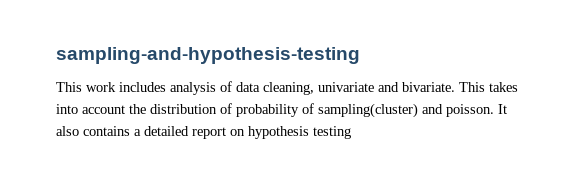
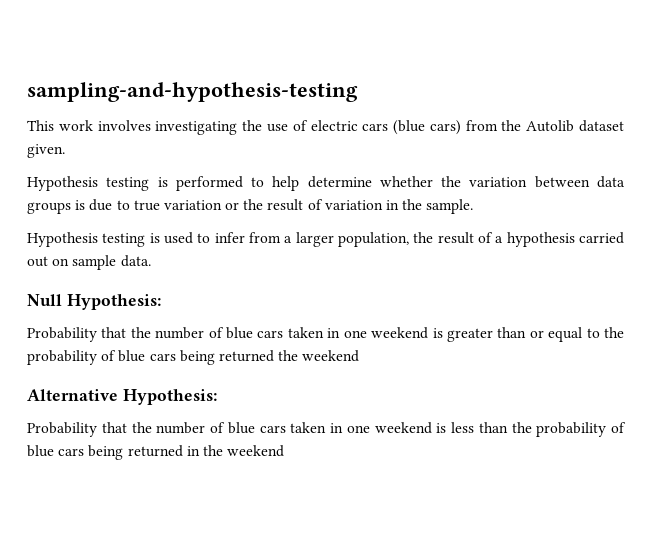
[119,81,518,95] [56,103,507,118] [56,126,351,139] includes analysis of data cleaning, univariate and bivariate. This takes into account the distribution of probability of sampling(cluster) and poisson. It also contains a detailed report on hypothesis testing -> [97,120,624,135] [27,144,65,158] [27,176,625,191] [27,199,474,214] [27,232,624,247] [27,255,151,270] [27,294,161,310] [27,327,625,342] [27,350,360,365] [27,389,217,405] [27,422,626,437] [27,445,285,460] involves investigating the use of electric cars (blue cars) from the Autolib dataset given. // Hypothesis testing is performed to help determine whether the variation between data groups is due to true variation or the result of variation in the sample. // Hypothesis testing is used to infer from a larger population, the result of a hypothesis carried out on sample data. // Null Hypothesis: // Probability that the number of blue cars taken in one weekend is greater than or equal to the probability of blue cars being returned the weekend // Alternative Hypothesis: // Probability that the number of blue cars taken in one weekend is less than the probability of blue cars being returned in the weekend

